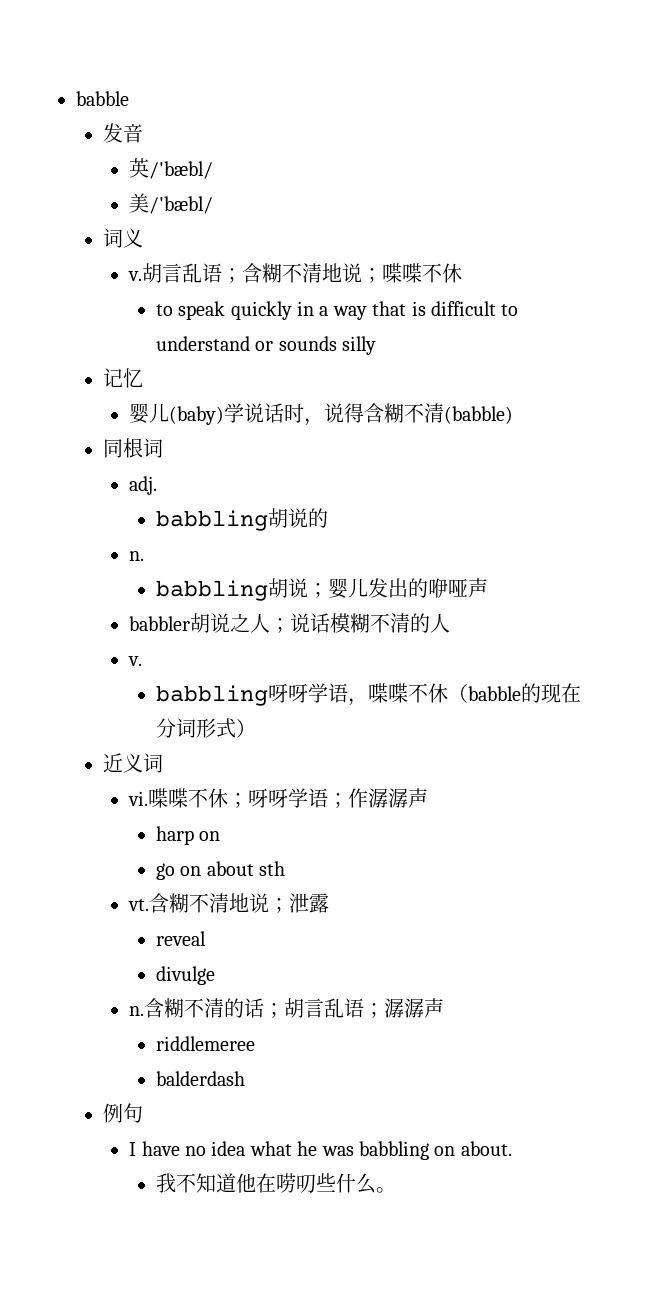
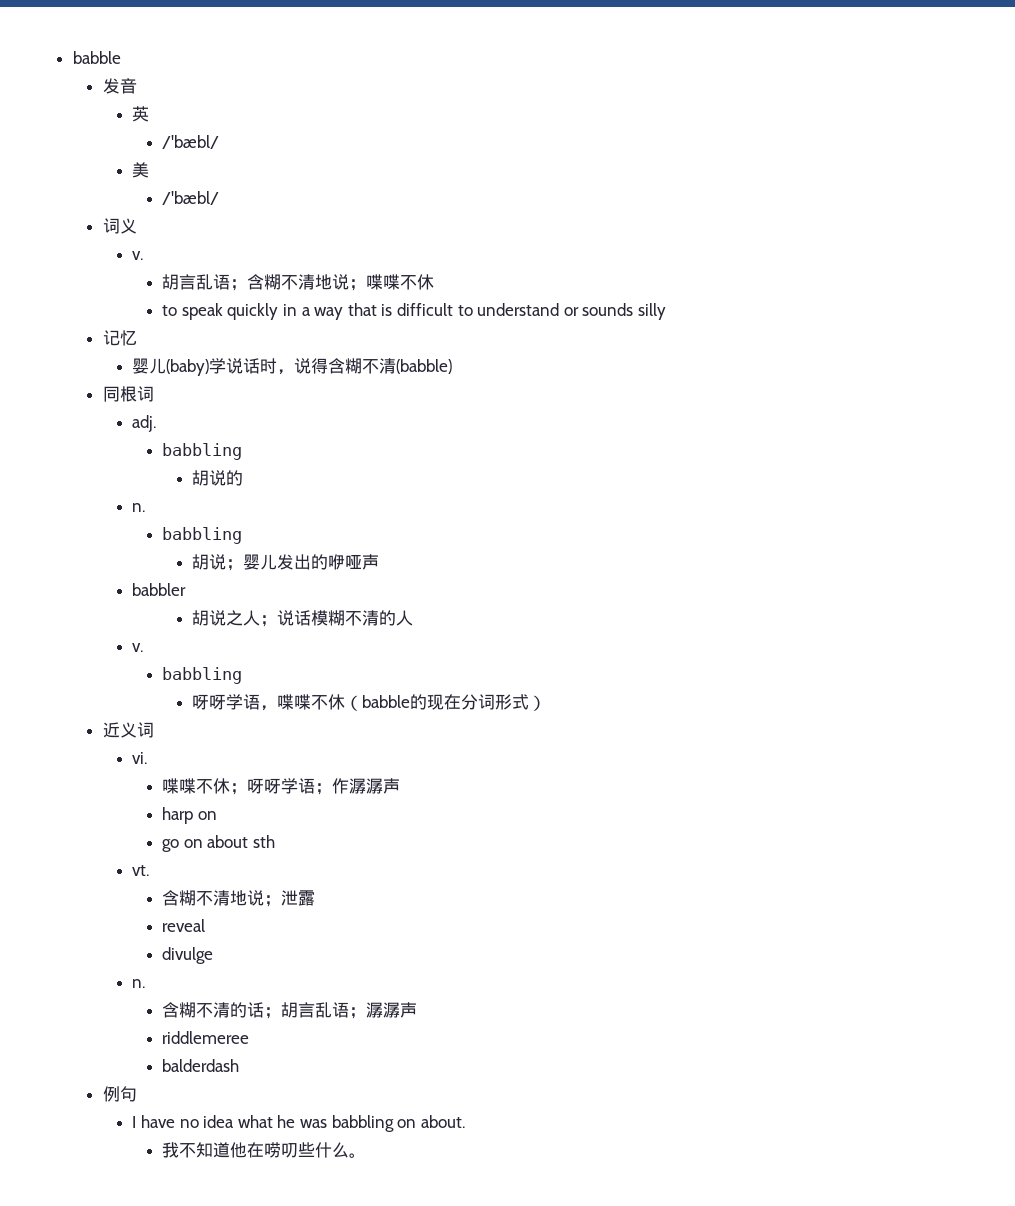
(150, 168) none -> (150, 114) //
(150, 203) none -> (150, 170) //
(143, 276) none -> (144, 255) //
(268, 520) none -> (243, 451) //
(268, 590) none -> (243, 535) //
(191, 623) none -> (187, 589) //
(268, 695) none -> (243, 675) //
(149, 798) none -> (148, 758) //
(150, 905) none -> (150, 870) //
(145, 1011) none -> (146, 983) //

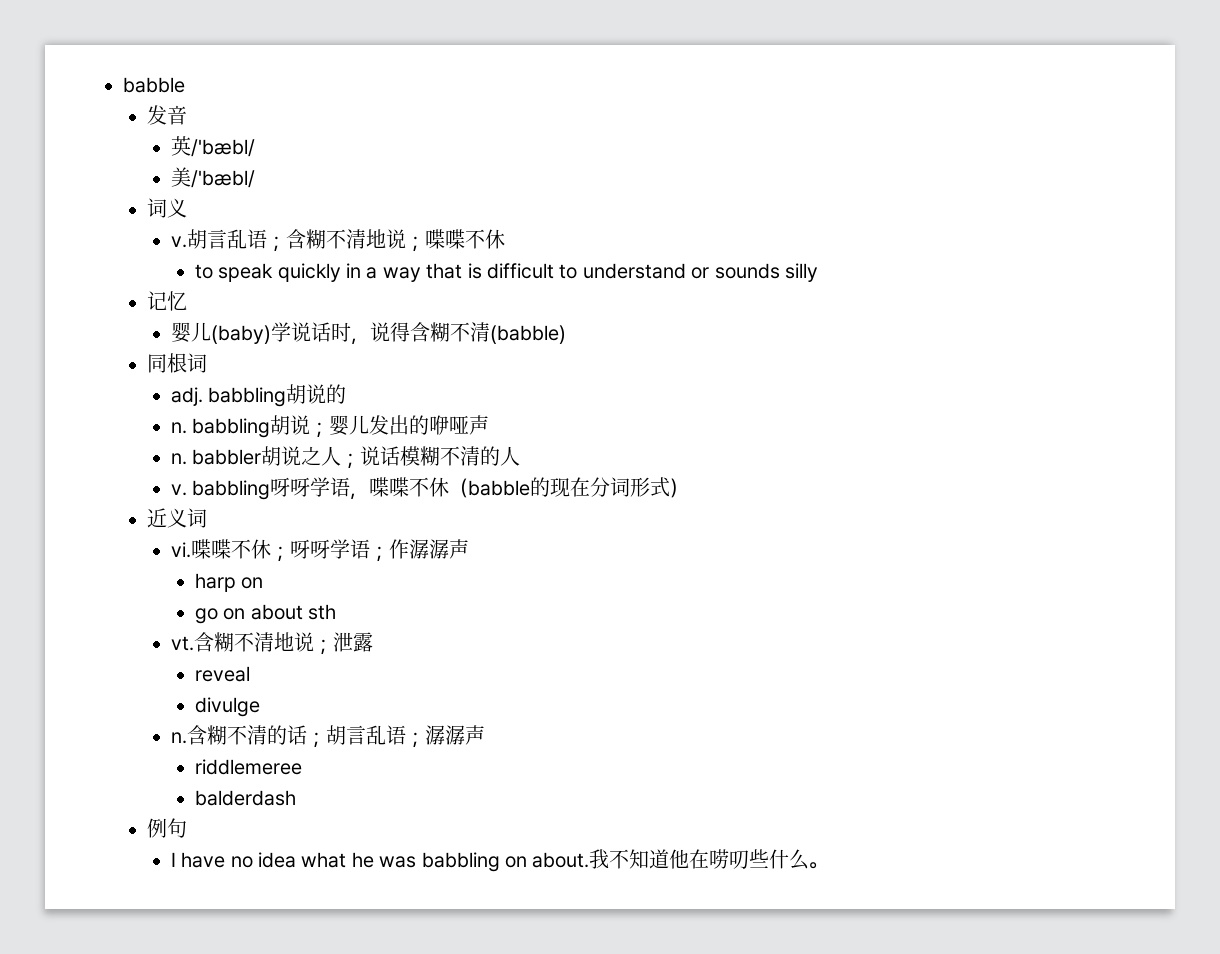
(150, 114) // -> (191, 146) none
(150, 170) // -> (191, 177) none
(144, 255) // -> (187, 242) none
[162,443,243,460] // babbling // -> [208,387,287,407] babbling
[162,527,243,544] // babbling // -> [192,418,271,438] babbling
(380, 562) none -> [170,453,187,465] n.
(187, 589) // -> (262, 457) none
[162,667,243,684] // babbling // -> [192,480,271,500] babbling
(148, 758) // -> (191, 550) none
(150, 870) // -> (194, 643) none
(146, 983) // -> (187, 738) none
(465, 1121) // -> (590, 860) none

